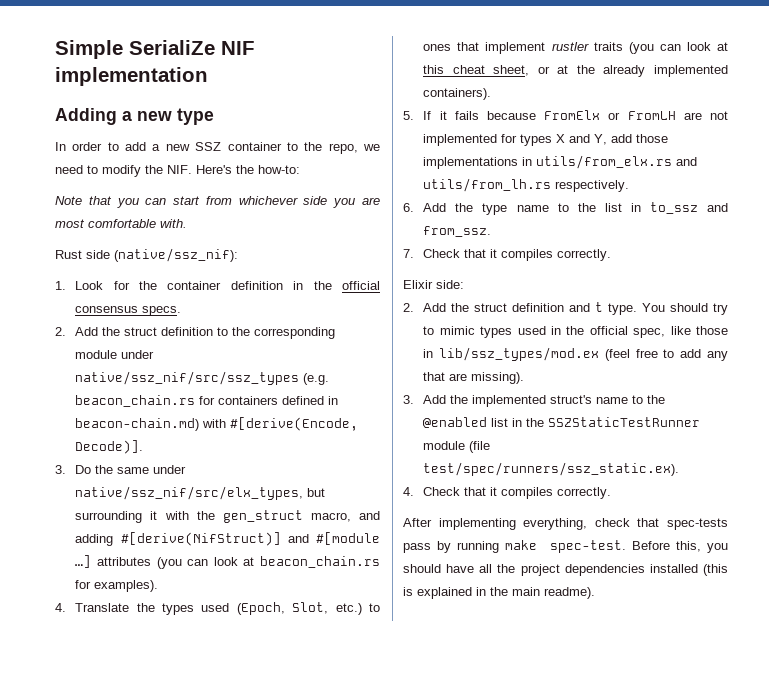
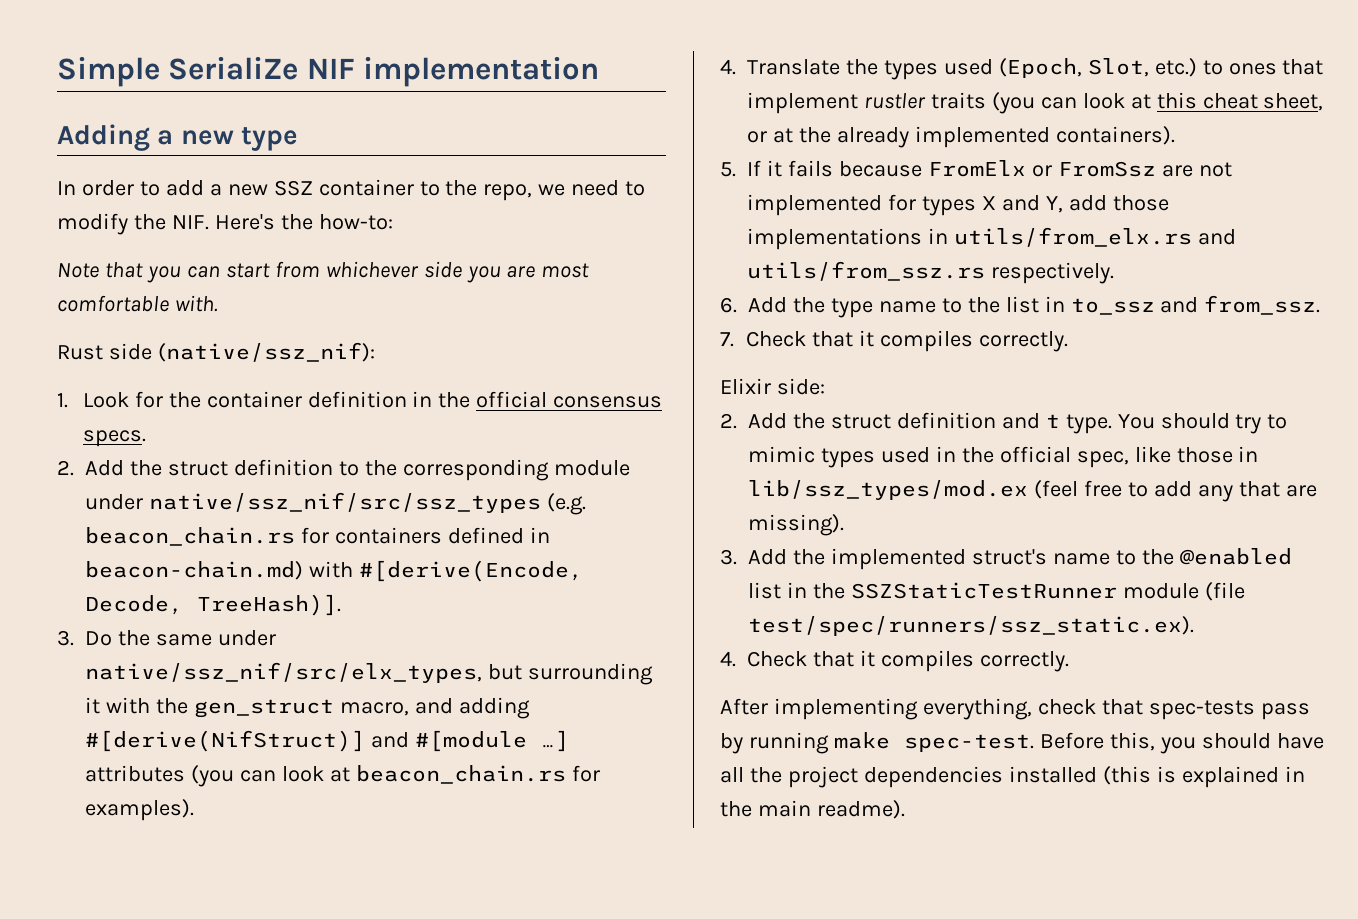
[75,440,144,454] Decode)]. -> [85,594,341,616] Decode, TreeHash)].
[627,111,676,120] FromLH -> [1057,161,1156,177] FromSsz
[423,178,552,192] utils/from_lh.rs -> [747,261,985,281] utils/from_ssz.rs

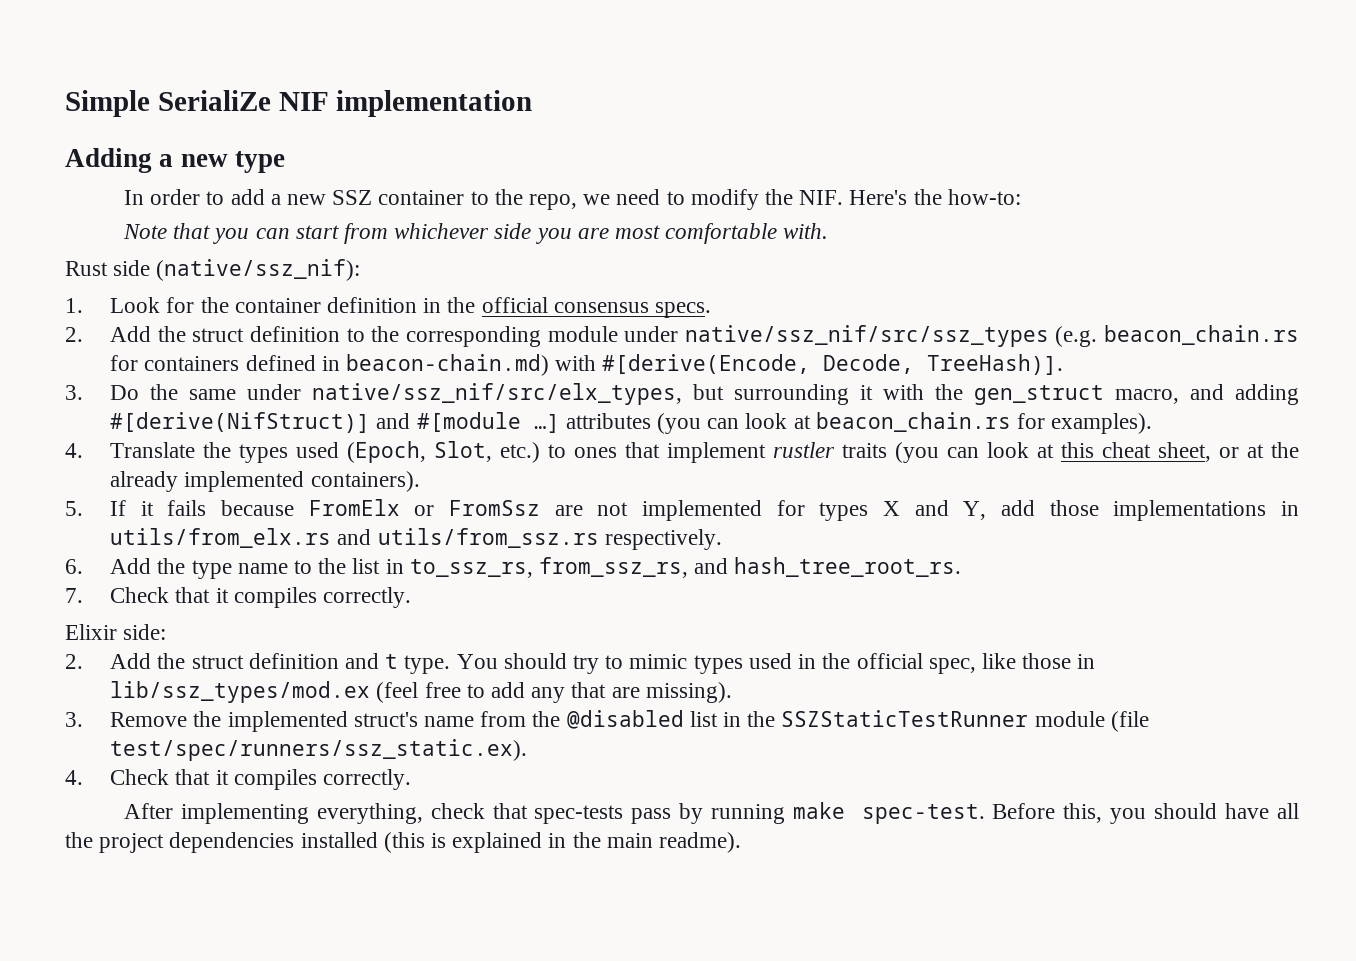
[1070,295,1321,315] to_ssz and from_ssz. -> [409,557,962,578] to_ssz_rs, from_ssz_rs, and hash_tree_root_rs.
[748,549,787,565] Add -> [110,712,188,727] Remove
[1115,548,1292,565] to the @enabled -> [480,710,684,729] from the @disabled

